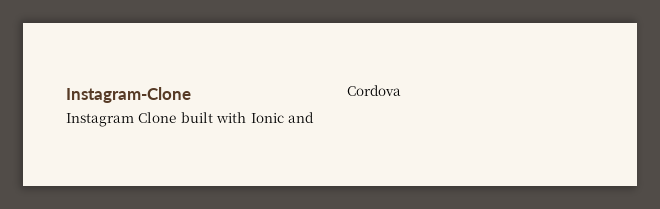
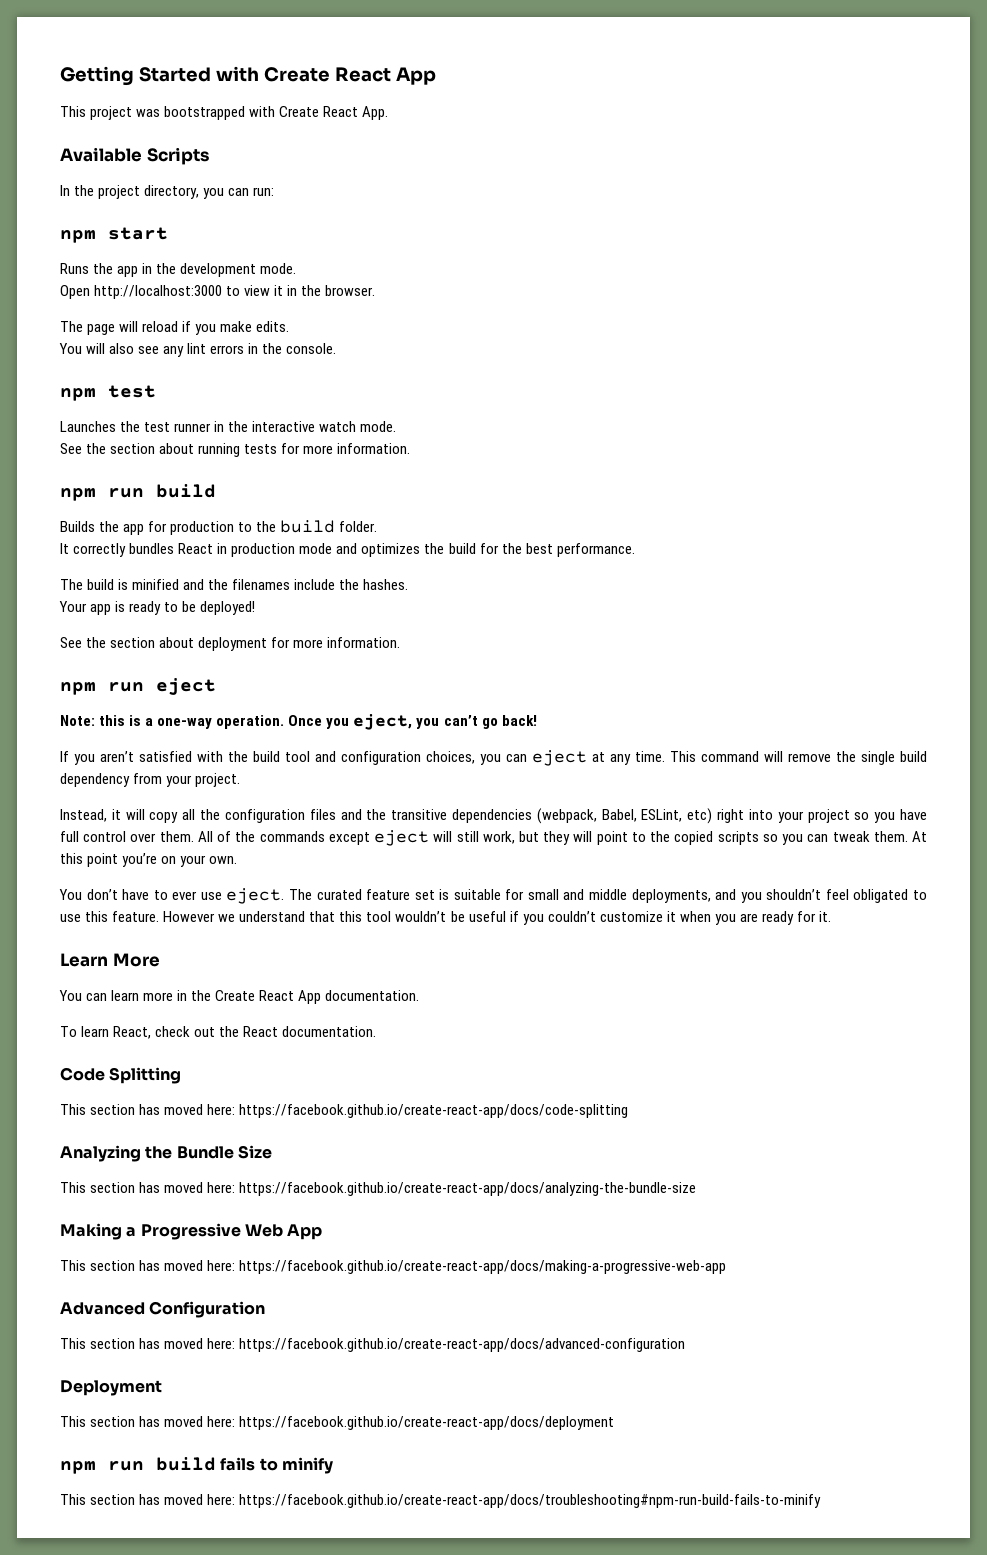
[66,87,191,103] [66,112,314,127] [347,85,401,96] Instagram-Clone // Instagram Clone built with Ionic and Cordova -> [60,66,436,86] [60,106,389,120] [60,147,209,165] [60,185,275,199] [60,227,168,243] [60,263,297,277] [60,285,376,299] [60,321,290,335] [59,343,337,357] [60,385,156,401] [60,421,397,432] [60,443,411,457] [60,484,216,501] [60,520,378,535] [60,543,635,557] [60,579,409,590] [59,601,256,615] [60,637,401,651] [60,678,216,695] [60,714,537,730] [60,750,927,766] [60,773,241,787] [60,808,928,824] [60,830,928,846] [60,853,238,867] [59,888,928,904] [60,911,832,925] [60,953,160,967] [59,990,420,1004] [60,1026,377,1039] [60,1067,182,1084] [60,1104,629,1118] [60,1145,272,1162] [60,1182,697,1196] [60,1223,323,1240] [60,1260,727,1274] [60,1301,266,1318] [60,1338,686,1352] [60,1380,162,1396] [60,1416,615,1430] [60,1457,333,1474] [60,1494,822,1508] Getting Started with Create React App // This project was bootstrapped with Create React App. // Available Scripts // In the project directory, you can run: // npm start // Runs the app in the development mode. // Open http://localhost:3000 to view it in the browser. // The page will reload if you make edits. // You will also see any lint errors in the console. // npm test // Launches the test runner in the interactive watch mode. // See the section about running tests for more information. // npm run build // Builds the app for production to the build folder. // It correctly bundles React in production mode and optimizes the build for the best performance. // The build is minified and the filenames include the hashes. // Your app is ready to be deployed! // See the section about deployment for more information. // npm run eject // Note: this is a one-way operation. Once you eject, you can’t go back! // If you aren’t satisfied with the build tool and configuration choices, you can eject at any time. This command will remove the single build dependency from your project. // Instead, it will copy all the configuration files and the transitive dependencies (webpack, Babel, ESLint, etc) right into your project so you have full control over them. All of the commands except eject will still work, but they will point to the copied scripts so you can tweak them. At this point you’re on your own. // You don’t have to ever use eject. The curated feature set is suitable for small and middle deployments, and you shouldn’t feel obligated to use this feature. However we understand that this tool wouldn’t be useful if you couldn’t customize it when you are ready for it. // Learn More // You can learn more in the Create React App documentation. // To learn React, check out the React documentation. // Code Splitting // This section has moved here: https://facebook.github.io/create-react-app/docs/code-splitting // Analyzing the Bundle Size // This section has moved here: https://facebook.github.io/create-react-app/docs/analyzing-the-bundle-size // Making a Progressive Web App // This section has moved here: https://facebook.github.io/create-react-app/docs/making-a-progressive-web-app // Advanced Configuration // This section has moved here: https://facebook.github.io/create-react-app/docs/advanced-configuration // Deployment // This section has moved here: https://facebook.github.io/create-react-app/docs/deployment // npm run build fails to minify // This section has moved here: https://facebook.github.io/create-react-app/docs/troubleshooting#npm-run-build-fails-to-minify

